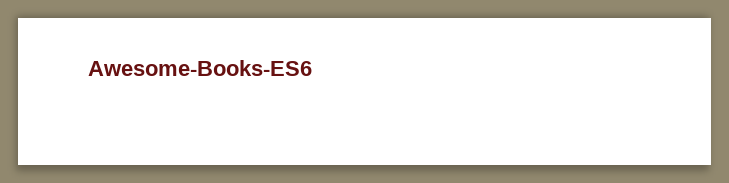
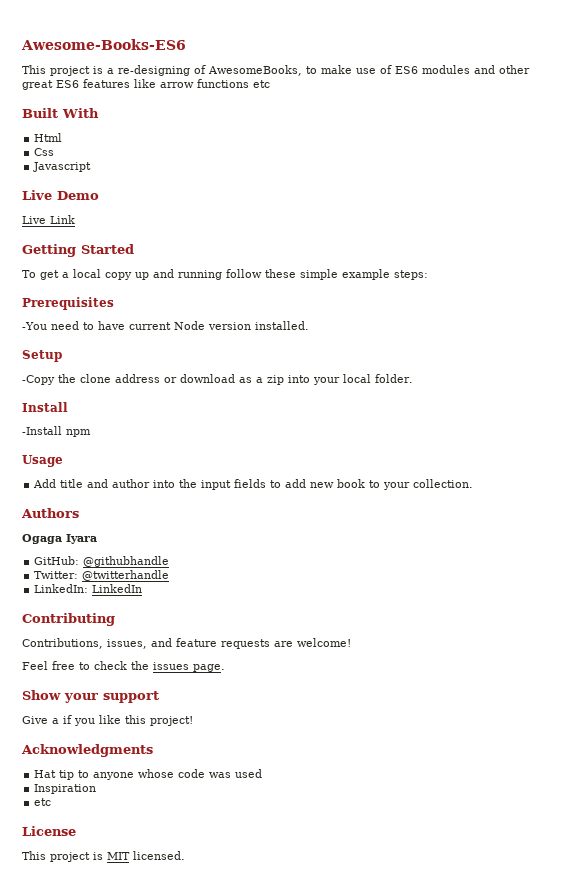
(312, 68) none -> [22,65,530,76] [22,79,270,90] [22,108,99,118] [34,133,63,142] [34,148,55,156] [33,162,92,172] [22,190,99,200] [22,215,75,224] [22,244,134,257] [22,269,428,280] [22,297,114,310] [22,321,309,330] [22,350,62,362] [22,374,413,385] [22,402,68,412] [22,426,91,437] [22,455,63,467] [33,479,474,490] [21,508,79,518] [22,534,97,544] [34,556,170,567] [34,570,170,581] [34,584,143,593] [22,613,115,626] [22,638,351,649] [22,661,225,672] [22,690,159,703] [22,715,193,726] [21,744,153,757] [34,769,263,780] [34,784,97,794] [34,798,52,806] [22,826,76,836] [22,851,185,862] // This project is a re-designing of AwesomeBooks, to make use of ES6 modules and other great ES6 features like arrow functions etc // Built With // Html // Css // Javascript // Live Demo // Live Link // Getting Started // To get a local copy up and running follow these simple example steps: // Prerequisites // -You need to have current Node version installed. // Setup // -Copy the clone address or download as a zip into your local folder. // Install // -Install npm // Usage // Add title and author into the input fields to add new book to your collection. // Authors // Ogaga Iyara // GitHub: @githubhandle // Twitter: @twitterhandle // LinkedIn: LinkedIn // Contributing // Contributions, issues, and feature requests are welcome! // Feel free to check the issues page. // Show your support // Give a if you like this project! // Acknowledgments // Hat tip to anyone whose code was used // Inspiration // etc // License // This project is MIT licensed.

